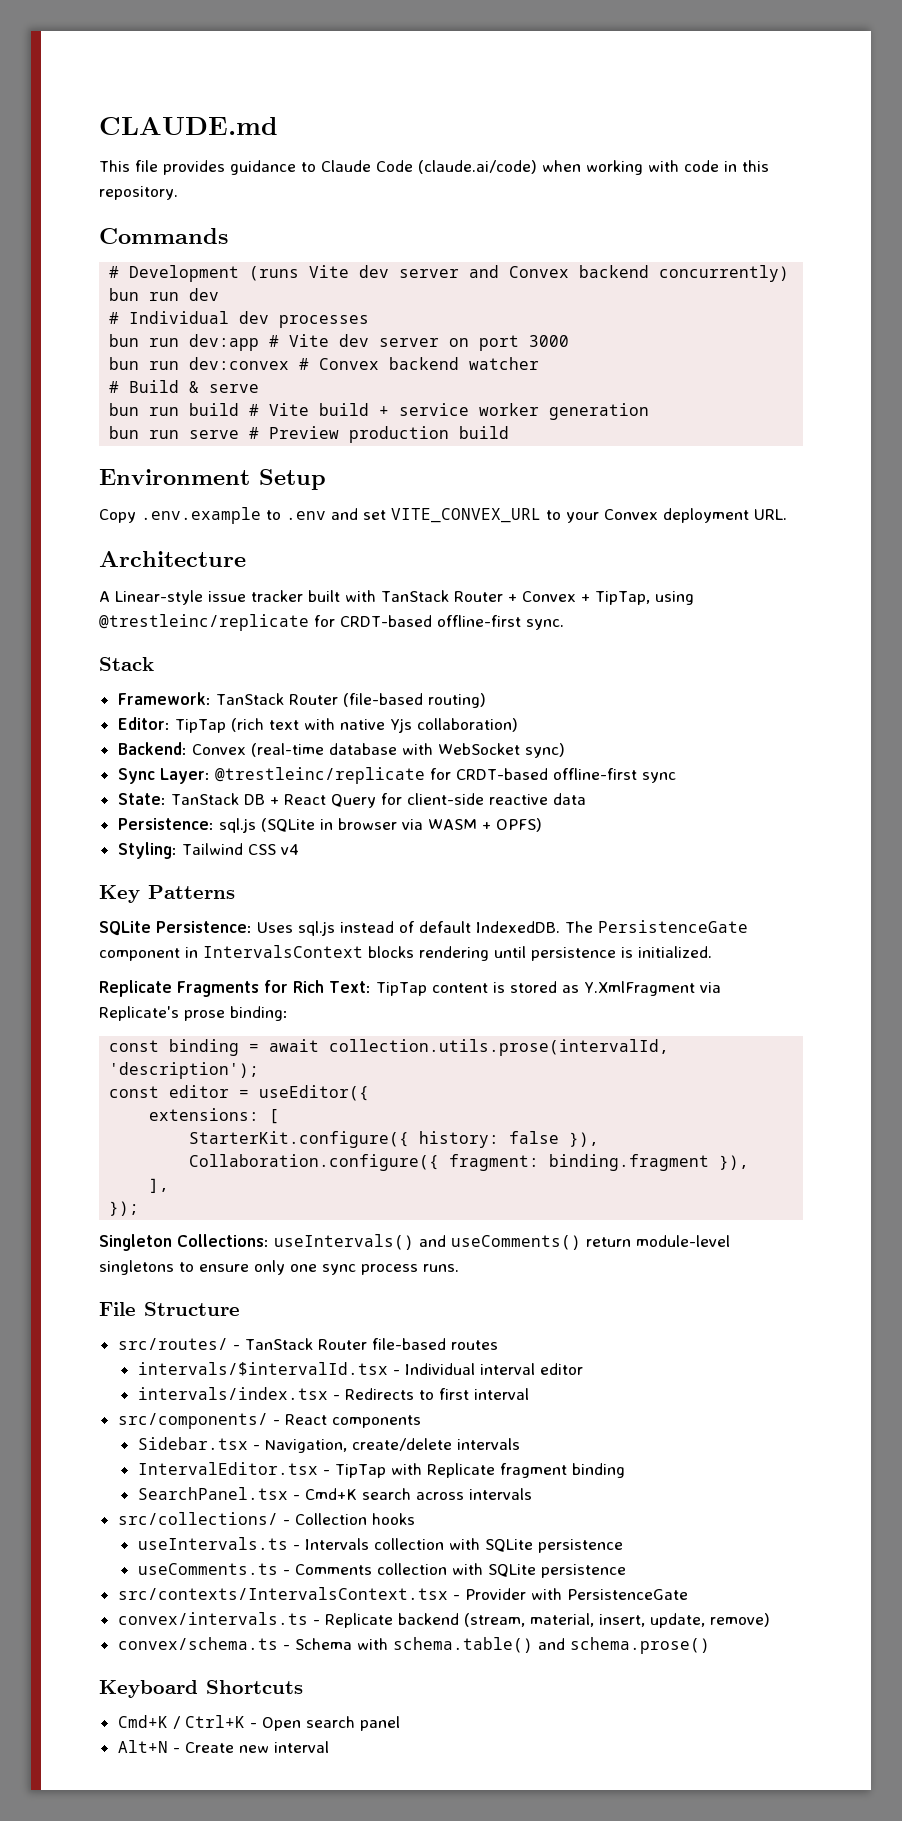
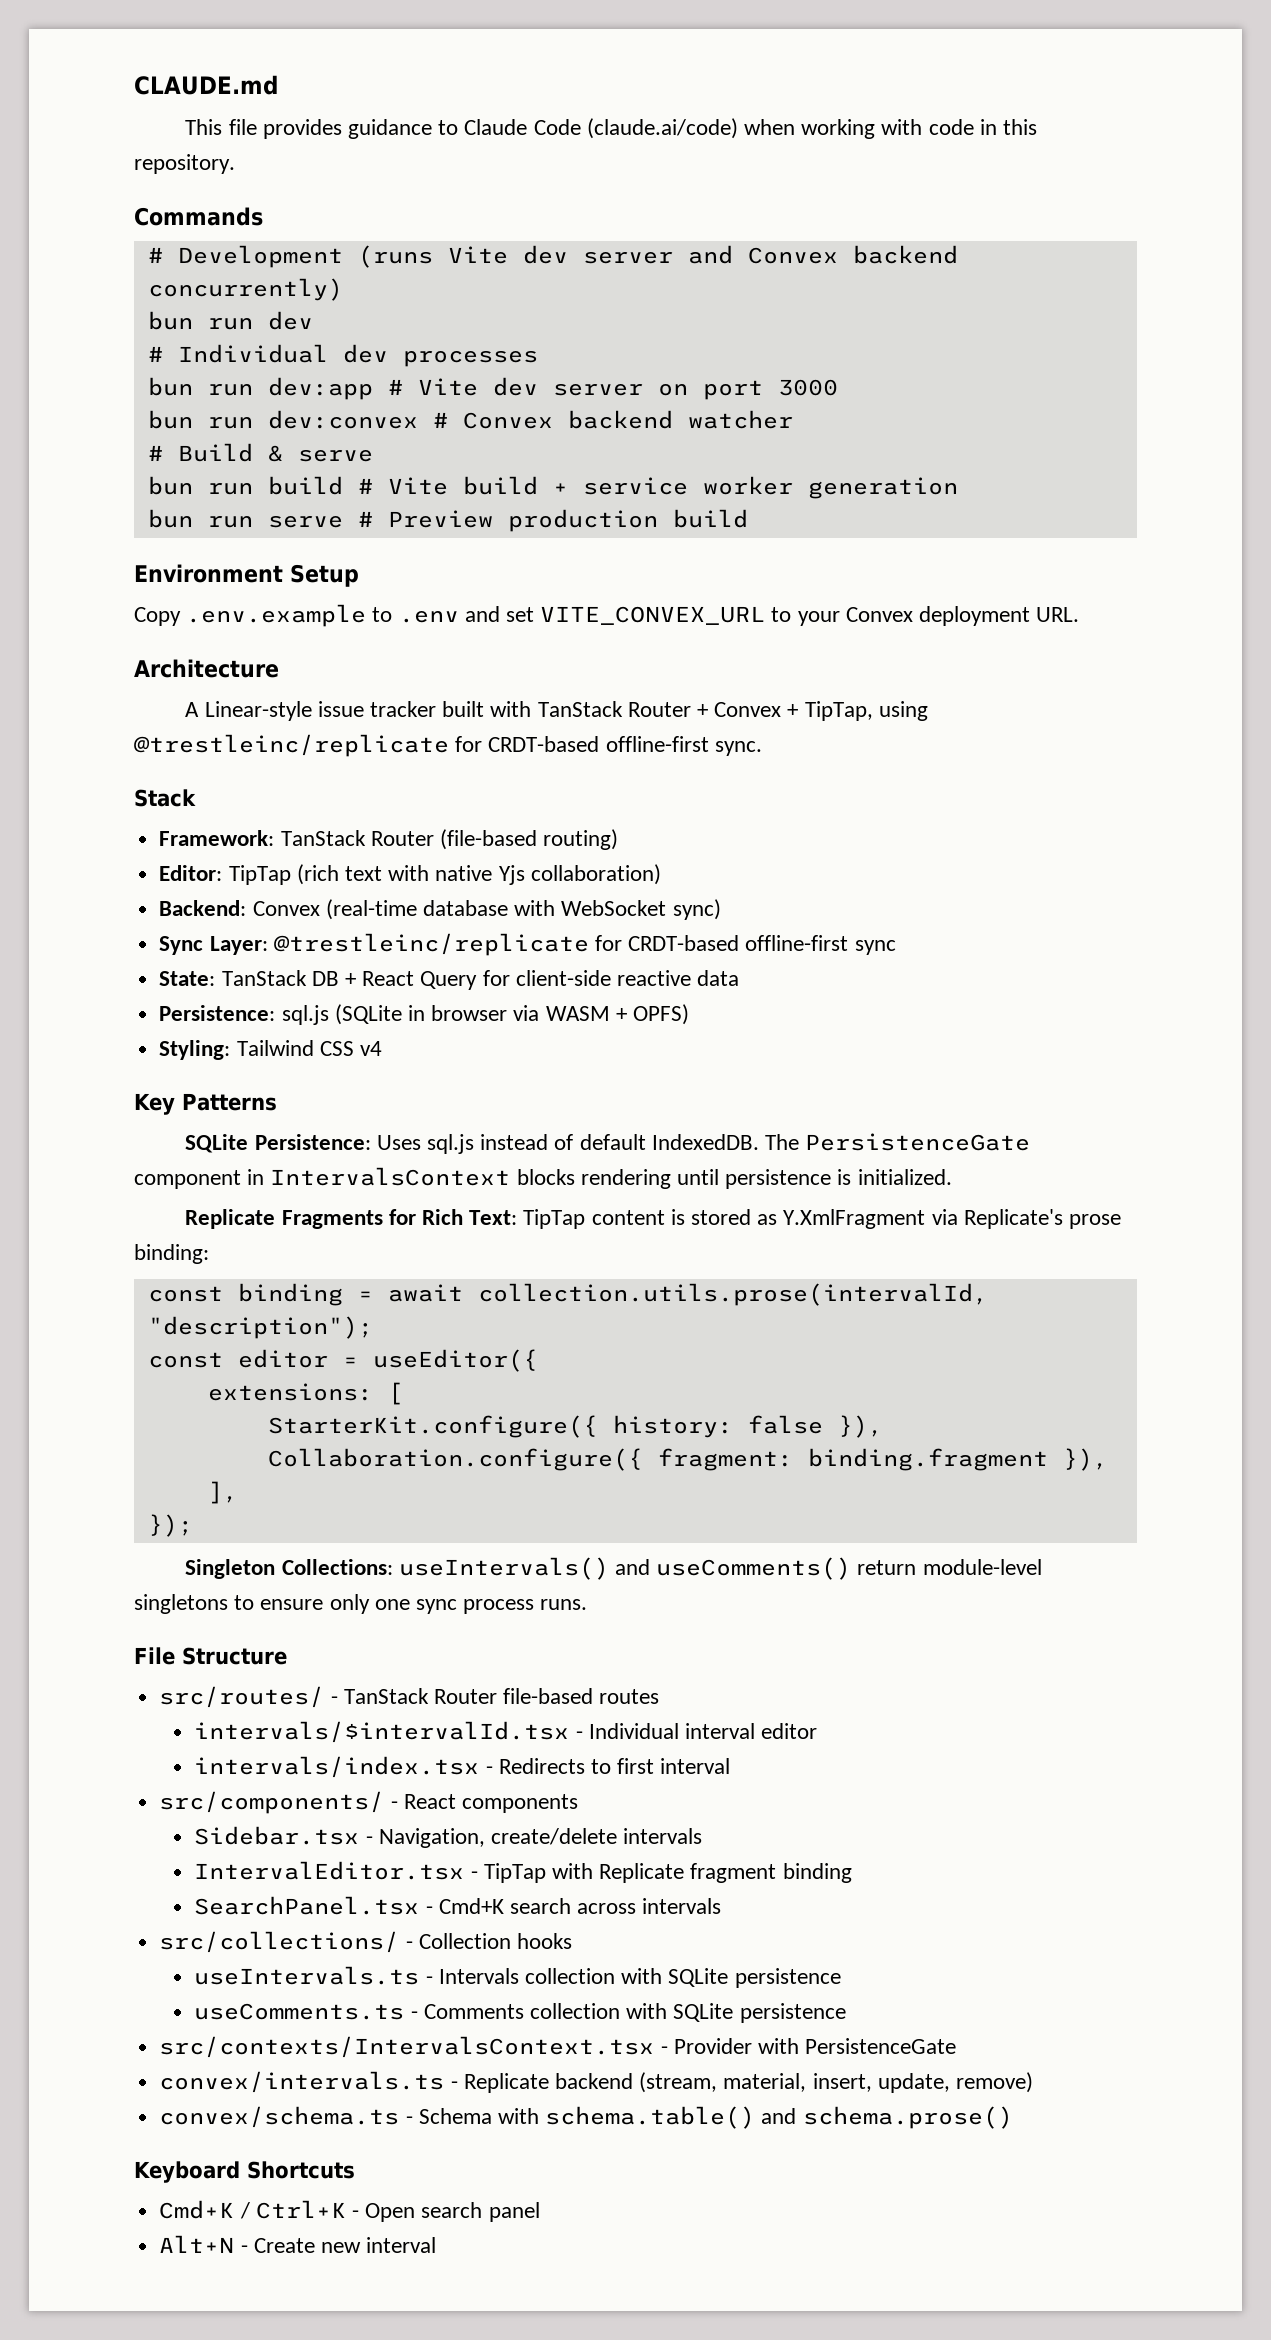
[109,1062,260,1079] 'description'); -> [147,1316,373,1339] "description");

